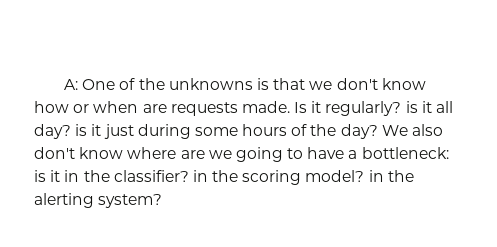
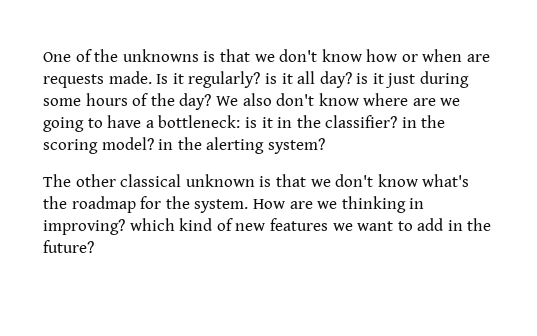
[64,79,79,90] A: -> (43, 57) none
(163, 201) none -> [43,174,470,187] [43,196,425,213] [43,218,492,235] [43,240,94,253] // The other classical unknown is that we don't know what's the roadmap for the system. How are we thinking in improving? which kind of new features we want to add in the future?

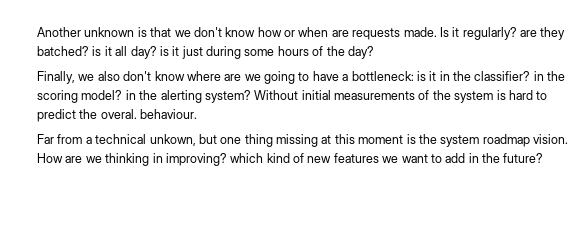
[43,49,199,62] One of the unknowns -> [37,27,135,37] Another unknown
(261, 79) none -> [520,27,566,40] [37,46,89,56] are they batched?
[215,96,238,106] We -> [37,71,95,84] // Finally, we
[43,174,470,187] [43,196,249,213] // The other classical unknown is that we don't know what's the roadmap for the system. -> [254,90,548,103] [37,109,198,122] [37,134,568,147] Without initial measurements of the system is hard to predict the overal. behaviour. // Far from a technical unkown, but one thing missing at this moment is the system roadmap vision.

